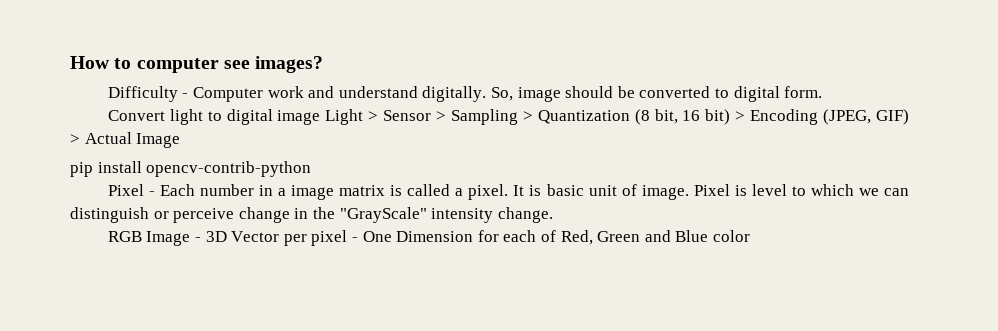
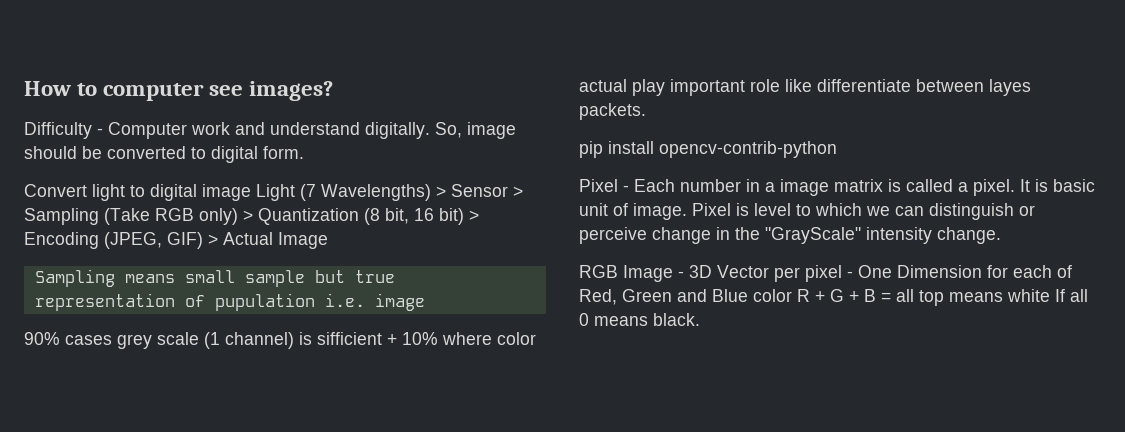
(364, 117) none -> [300,184,431,201] (7 Wavelengths)
(518, 117) none -> [104,208,238,225] (Take RGB only)
(181, 140) none -> [34,269,395,287] [34,293,425,311] [24,332,536,349] [579,79,1031,96] [579,103,646,120] // Sampling means small sample but true representation of pupulation i.e. image // 90% cases grey scale (1 channel) is sifficient + 10% where color actual play important role like differentiate between layes packets.
(750, 236) none -> [797,289,1088,306] [579,313,700,326] R + G + B = all top means white If all 0 means black.

